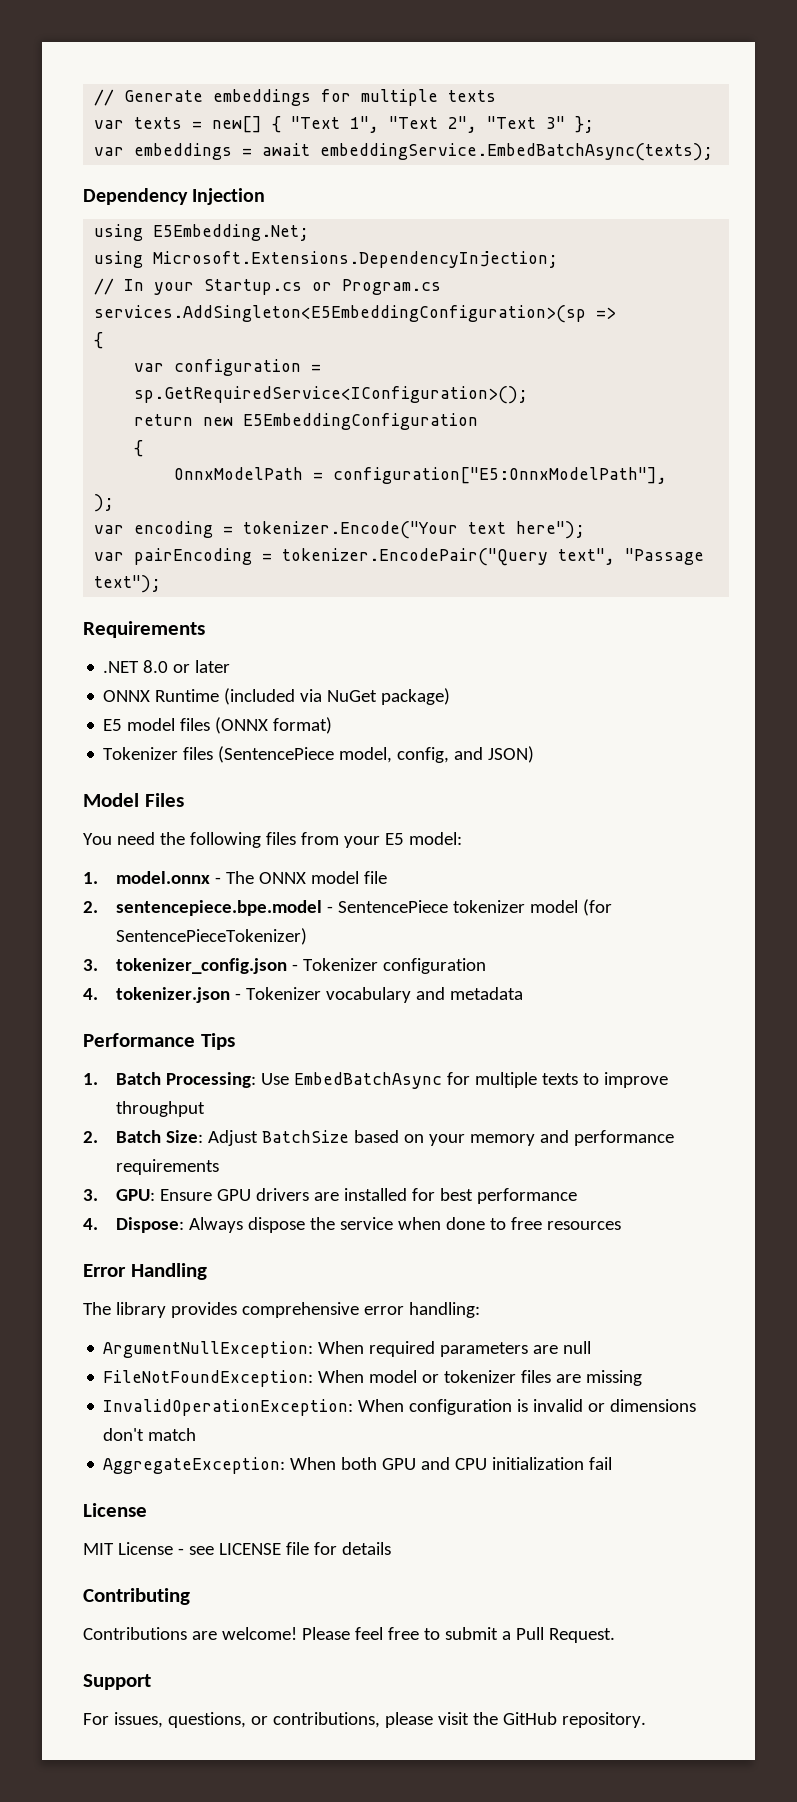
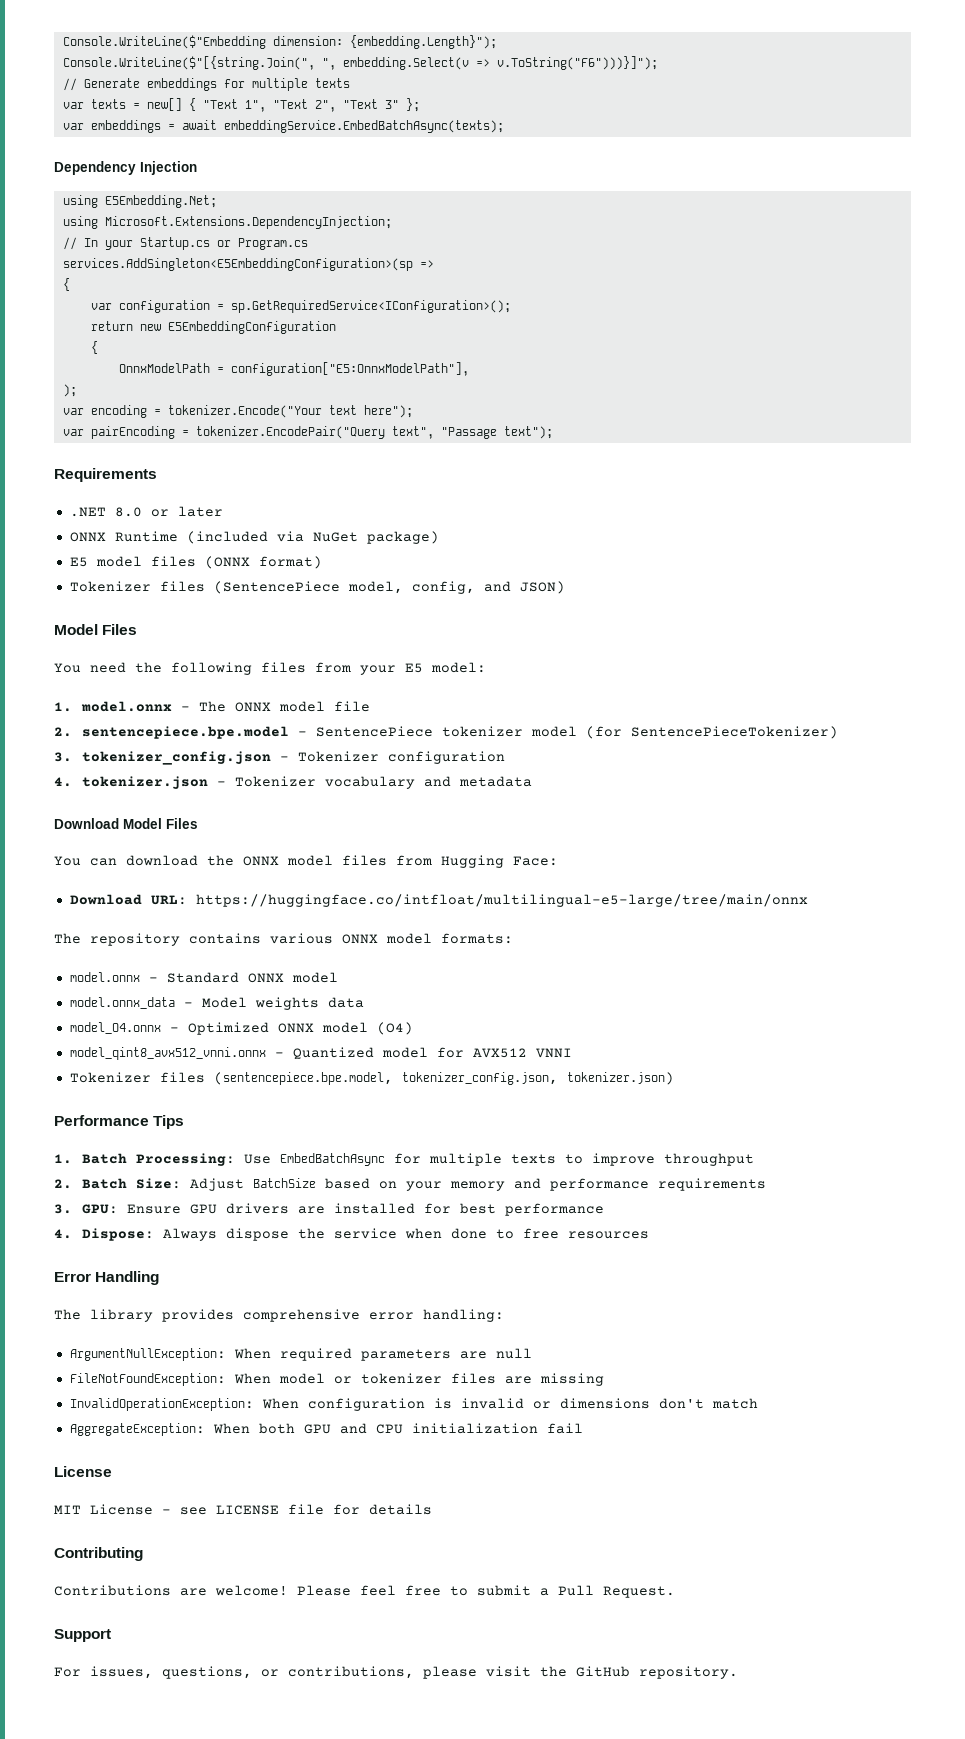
(94, 97) none -> [62,35,497,49] [62,56,658,70] Console.WriteLine($"Embedding dimension: {embedding.Length}"); // Console.WriteLine($"[{string.Join(", ", embedding.Select(v => v.ToString("F6")))}]"); //
(524, 993) none -> [54,818,198,829] [54,855,558,868] [69,894,808,907] [54,933,513,946] [69,972,338,983] [69,997,364,1010] [69,1022,413,1035] [69,1047,572,1060] [69,1072,674,1085] // Download Model Files // You can download the ONNX model files from Hugging Face: // Download URL: https://huggingface.co/intfloat/multilingual-e5-large/tree/main/onnx // The repository contains various ONNX model formats: // model.onnx - Standard ONNX model // model.onnx_data - Model weights data // model_O4.onnx - Optimized ONNX model (O4) // model_qint8_avx512_vnni.onnx - Quantized model for AVX512 VNNI // Tokenizer files (sentencepiece.bpe.model, tokenizer_config.json, tokenizer.json)

